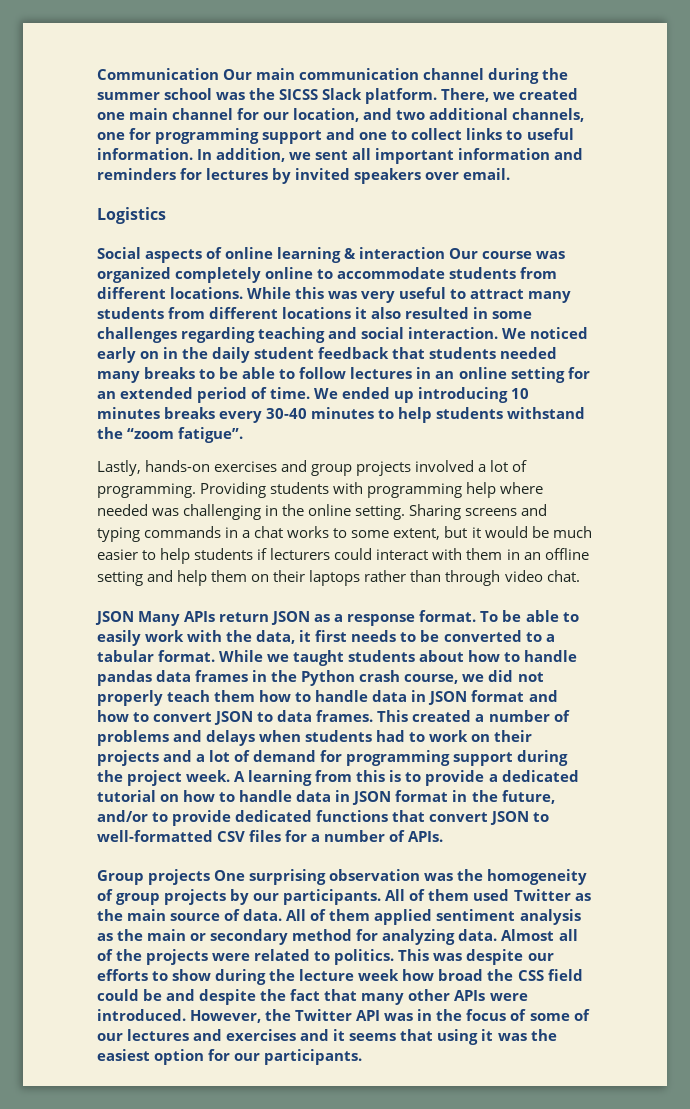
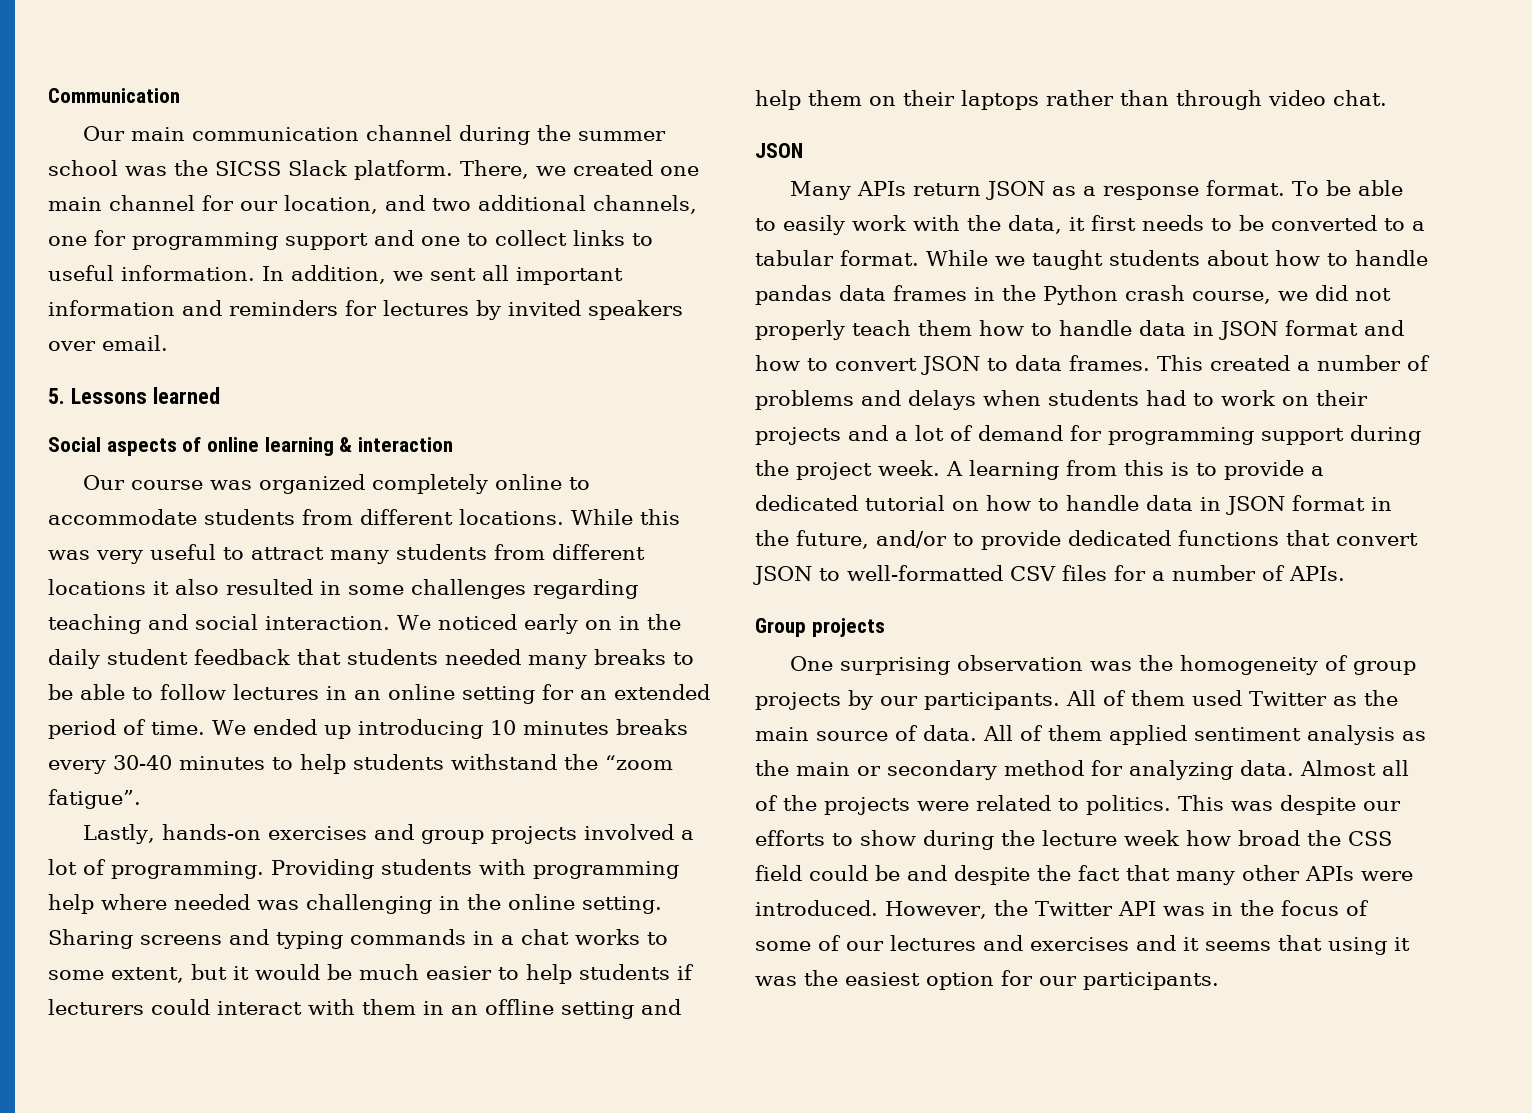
(219, 74) none -> (180, 95) //
[97,207,166,224] Logistics -> [48,387,220,404] 5. Lessons learned
(446, 253) none -> (454, 444) //
(134, 618) none -> (803, 150) //
(211, 877) none -> (885, 627) //

